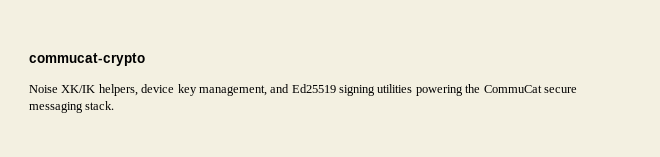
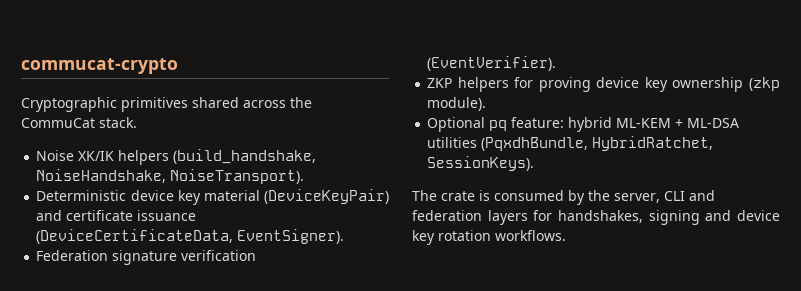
[29,84,577,96] [29,101,115,113] Noise XK/IK helpers, device key management, and Ed25519 signing utilities powering the CommuCat secure messaging stack. -> [21,97,312,112] [21,117,137,128] [36,149,317,165] [36,169,305,184] [36,189,389,205] [36,210,197,221] [36,229,345,244] [36,250,257,265] [427,56,557,71] [427,77,780,92] [427,97,487,111] [427,117,740,132] [427,136,714,151] [427,156,535,171] [412,190,715,205] [412,210,780,225] [412,230,566,245] Cryptographic primitives shared across the CommuCat stack. // Noise XK/IK helpers (build_handshake, NoiseHandshake, NoiseTransport). // Deterministic device key material (DeviceKeyPair) and certificate issuance (DeviceCertificateData, EventSigner). // Federation signature verification (EventVerifier). // ZKP helpers for proving device key ownership (zkp module). // Optional pq feature: hybrid ML-KEM + ML-DSA utilities (PqxdhBundle, HybridRatchet, SessionKeys). // The crate is consumed by the server, CLI and federation layers for handshakes, signing and device key rotation workflows.

